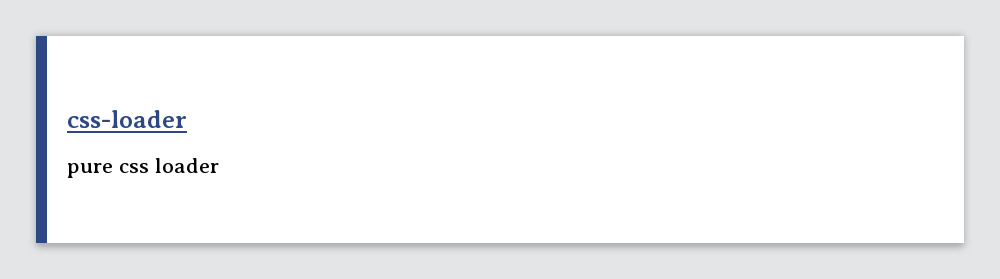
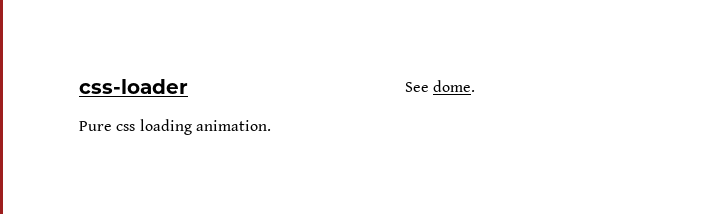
[67,158,219,178] pure css loader -> [79,119,271,135] [405,80,476,92] Pure css loading animation. // See dome.

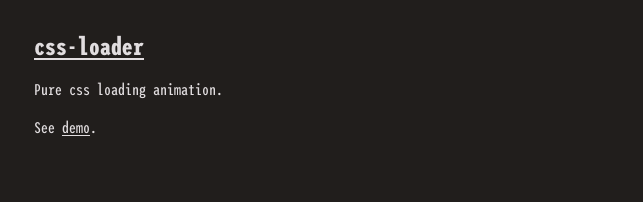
[433,80,476,92] dome. -> [62,120,97,134] demo.

